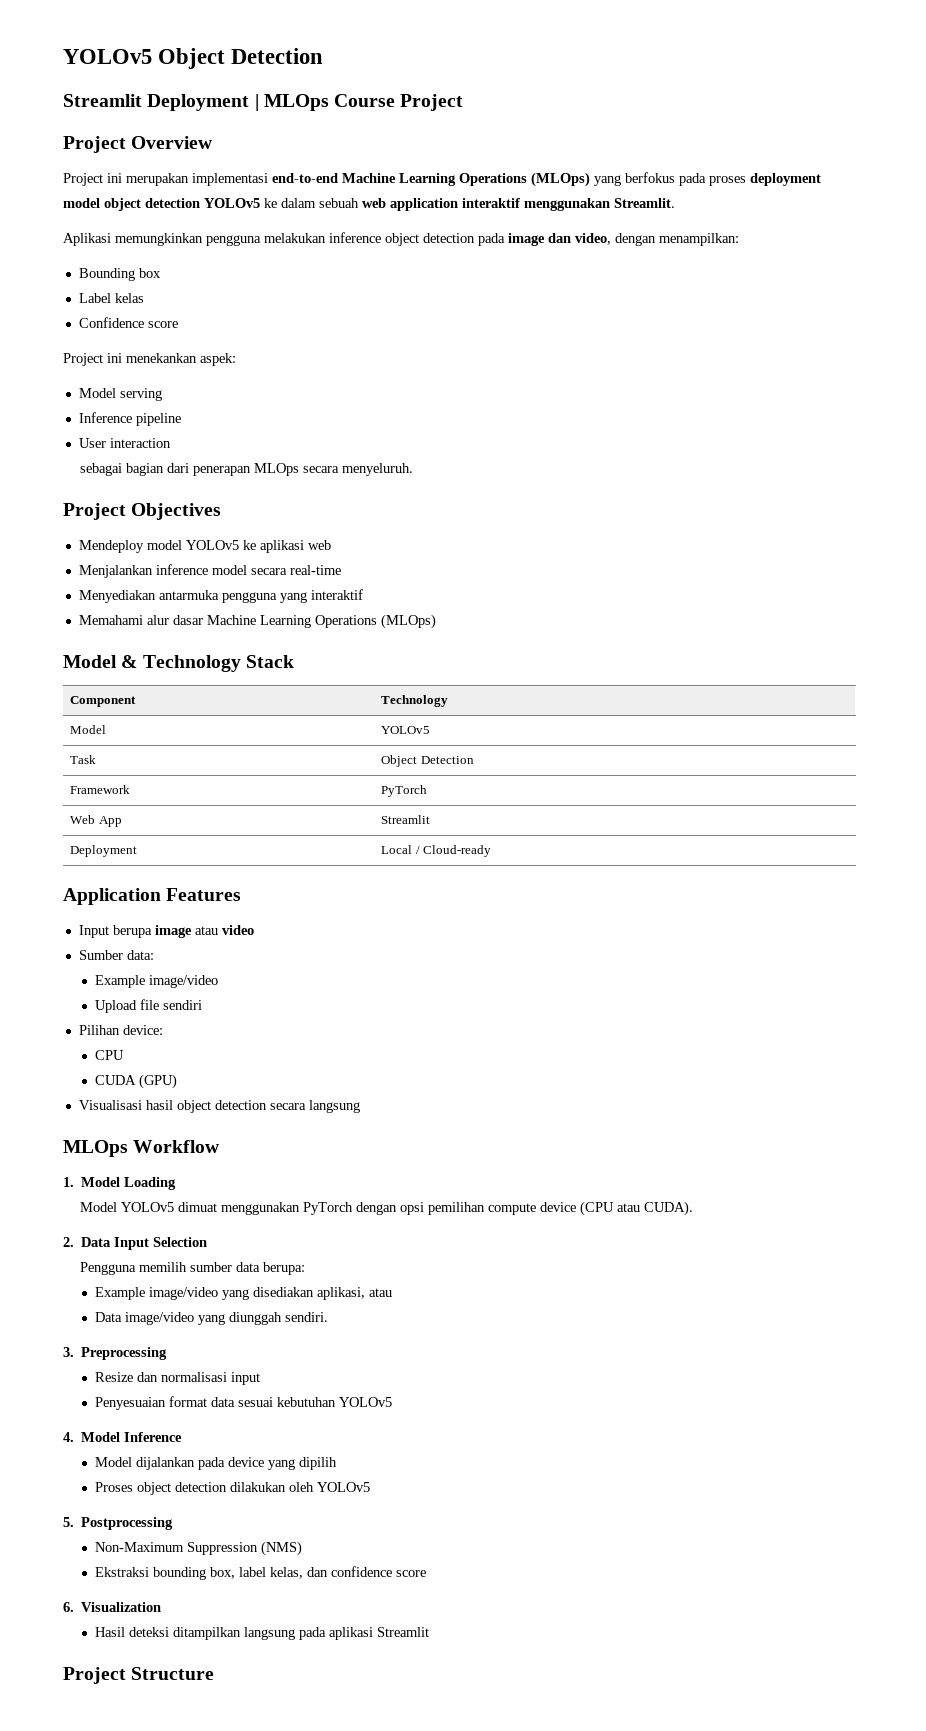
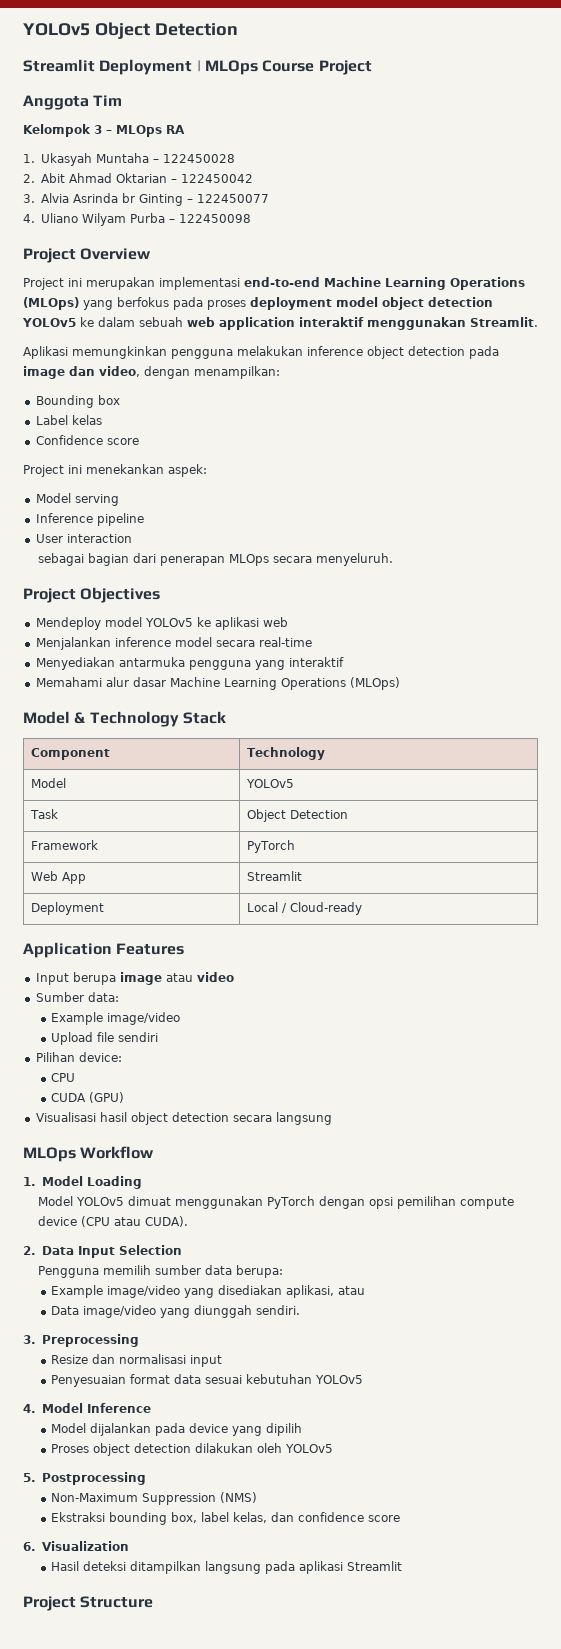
(464, 102) none -> [23,95,123,110] [23,124,185,137] [23,153,235,166] [23,173,253,183] [23,193,269,206] [23,213,251,226] // Anggota Tim // Kelompok 3 – MLOps RA // 1. Ukasyah Muntaha – 122450028 // 2. Abit Ahmad Oktarian – 122450042 // 3. Alvia Asrinda br Ginting – 122450077 // 4. Uliano Wilyam Purba – 122450098

